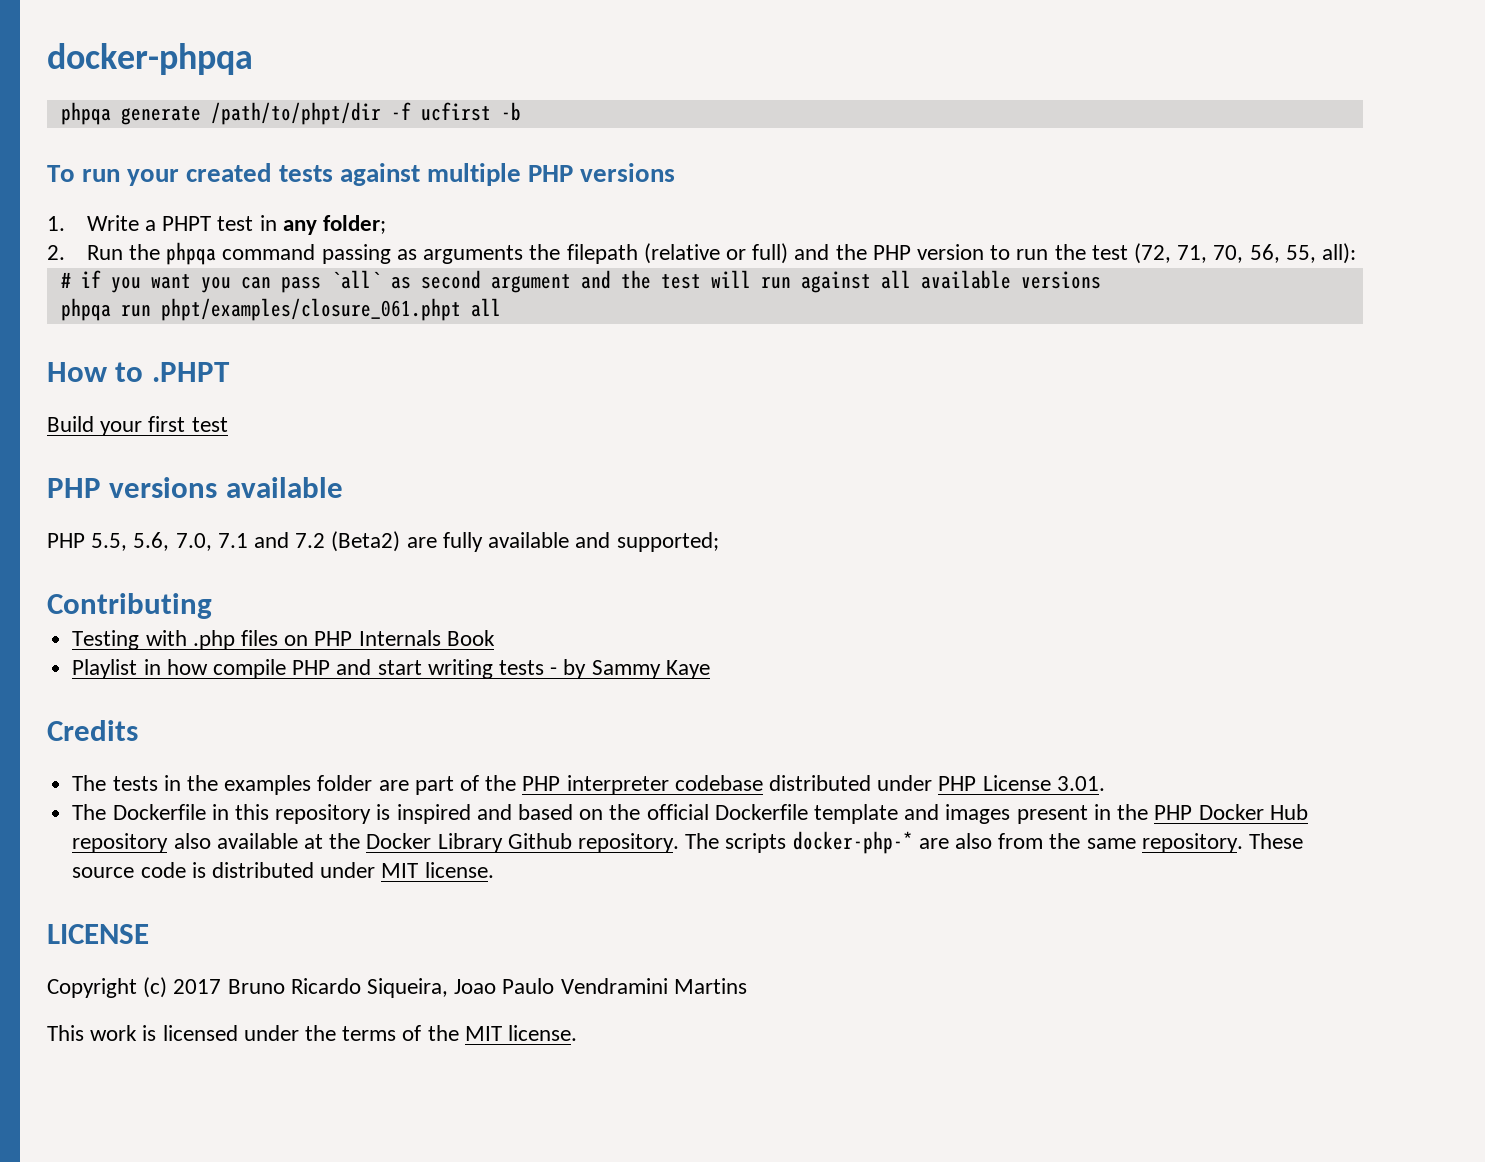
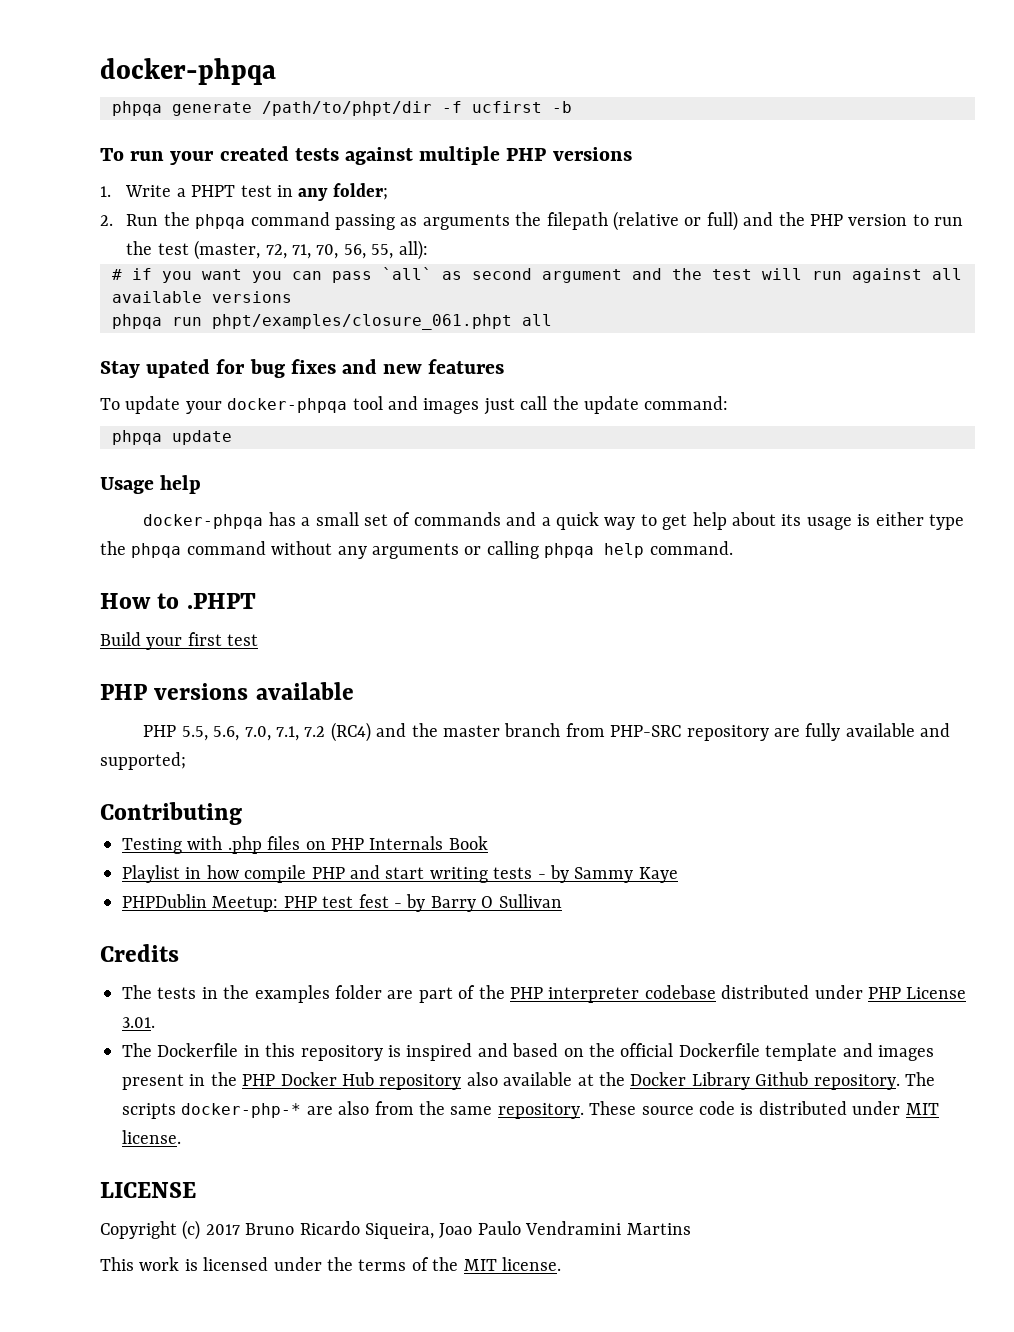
[1134,243,1172,264] (72, -> [194,240,287,260] (master, 72,
(501, 307) none -> [100,359,505,378] [100,396,729,415] [112,430,232,445] [100,475,202,494] [143,512,965,530] [100,541,733,559] // Stay upated for bug fixes and new features // To update your docker-phpqa tool and images just call the update command: // phpqa update // Usage help // docker-phpqa has a small set of commands and a quick way to get help about its usage is either type the phpqa command without any arguments or calling phpqa help command.
[217,531,401,552] 7.1 and 7.2 (Beta2) -> [276,722,769,742] 7.1, 7.2 (RC4) and the master branch from PHP-SRC repository
(710, 669) none -> [122,894,562,912] // PHPDublin Meetup: PHP test fest - by Barry O Sullivan

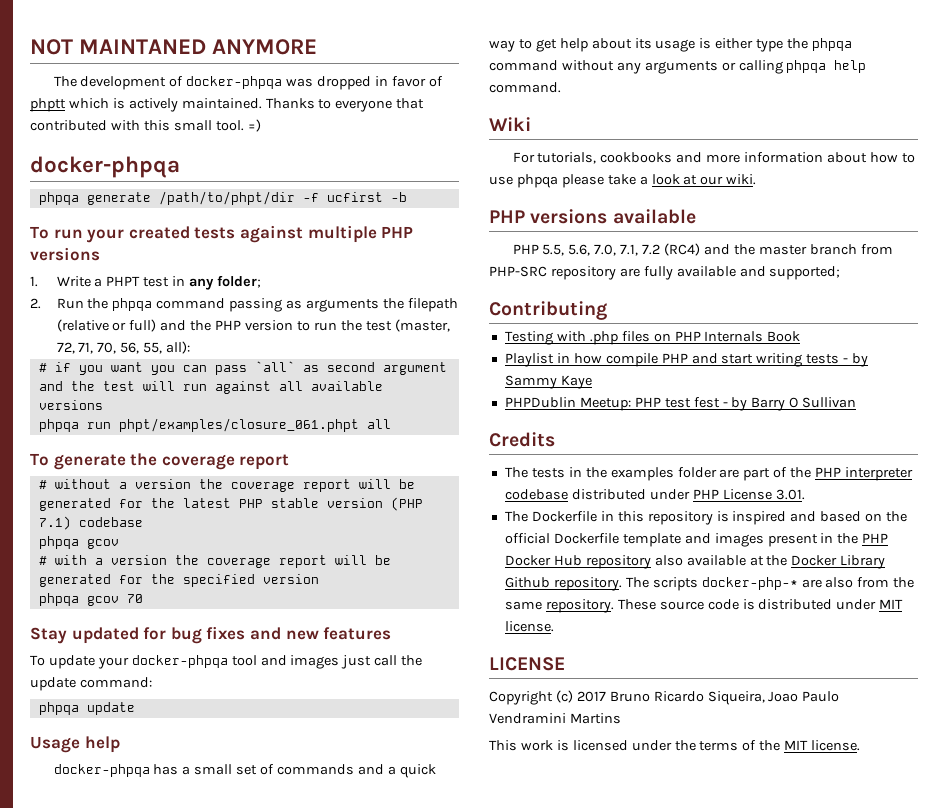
(100, 71) none -> [30,39,318,55] [53,76,443,90] [30,98,425,112] [30,119,261,132] NOT MAINTANED ANYMORE // The development of docker-phpqa was dropped in favor of phptt which is actively maintained. Thanks to everyone that contributed with this small tool. =) //
(552, 320) none -> [30,453,290,470] [38,479,415,492] [38,497,423,511] [38,516,143,530] [38,536,119,549] [38,555,391,568] [38,574,319,587] [38,593,143,606] // To generate the coverage report // # without a version the coverage report will be generated for the latest PHP stable version (PHP 7.1) codebase // phpqa gcov // # with a version the coverage report will be generated for the specified version // phpqa gcov 70
[146,359,211,378] upated -> [71,627,139,644] updated
[100,593,256,609] [100,632,259,650] How to .PHPT // Build your first test -> [489,117,531,131] [512,152,915,164] [489,174,757,188] Wiki // For tutorials, cookbooks and more information about how to use phpqa please take a look at our wiki.

